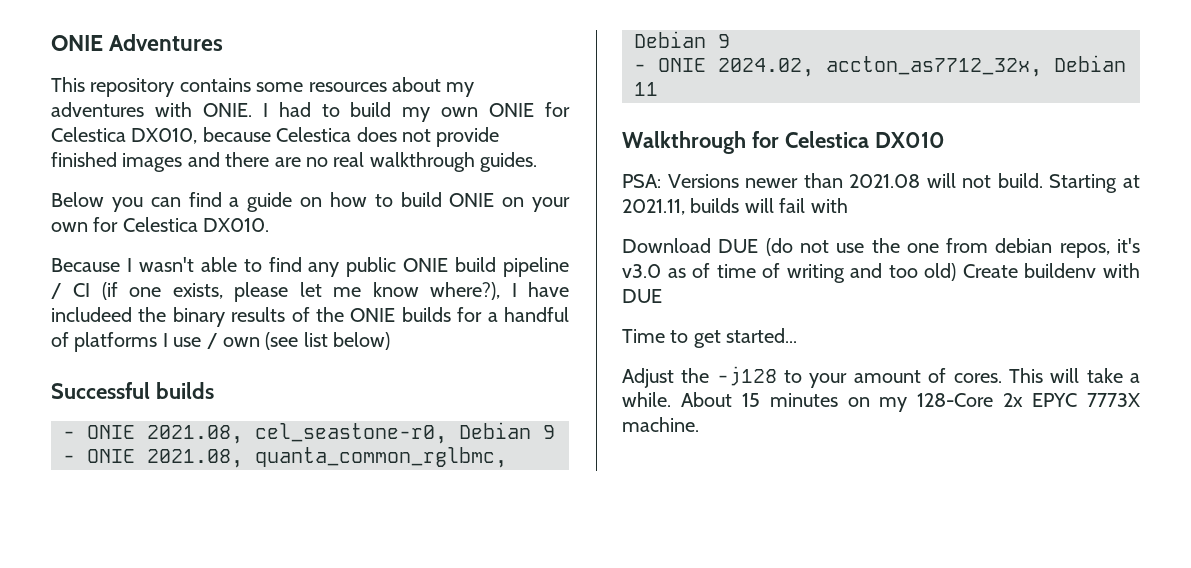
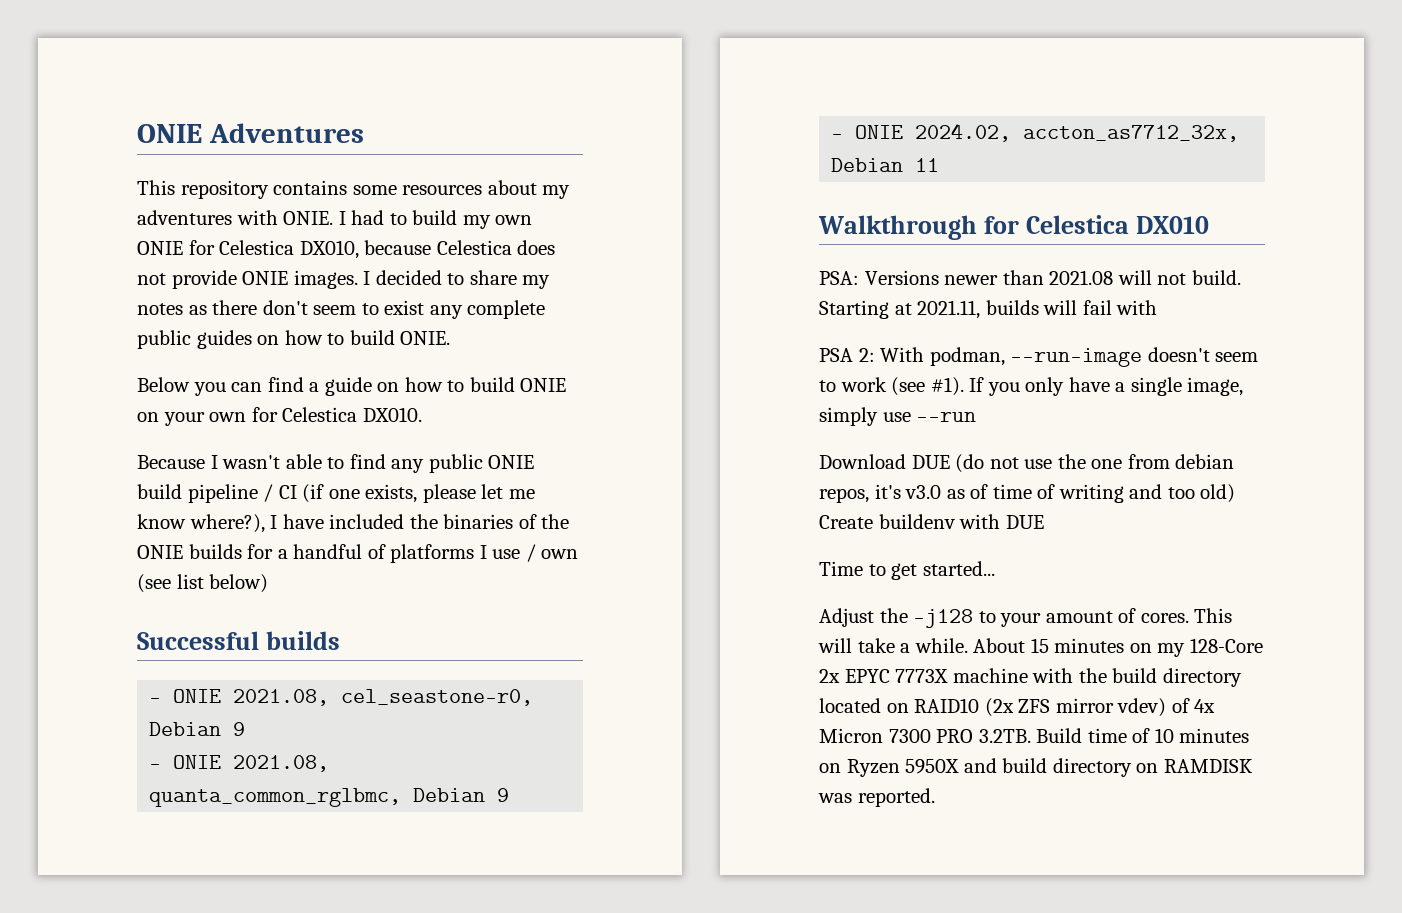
[51,152,538,172] finished images and there are no real walkthrough guides. -> [242,270,551,289] [137,300,546,319] [137,330,451,349] ONIE images. I decided to share my notes as there don't seem to exist any complete public guides on how to build ONIE.
[51,307,286,327] includeed the binary results -> [329,514,514,529] included the binaries
(848, 205) none -> [819,347,1259,367] [819,377,1244,396] [819,407,977,426] // PSA 2: With podman, --run-image doesn't seem to work (see #1). If you only have a single image, simply use --run
[622,417,699,432] machine. -> [952,668,1242,687] [819,698,1216,717] [819,728,1250,743] [819,758,1253,777] [818,788,935,807] machine with the build directory located on RAID10 (2x ZFS mirror vdev) of 4x Micron 7300 PRO 3.2TB. Build time of 10 minutes on Ryzen 5950X and build directory on RAMDISK was reported.

